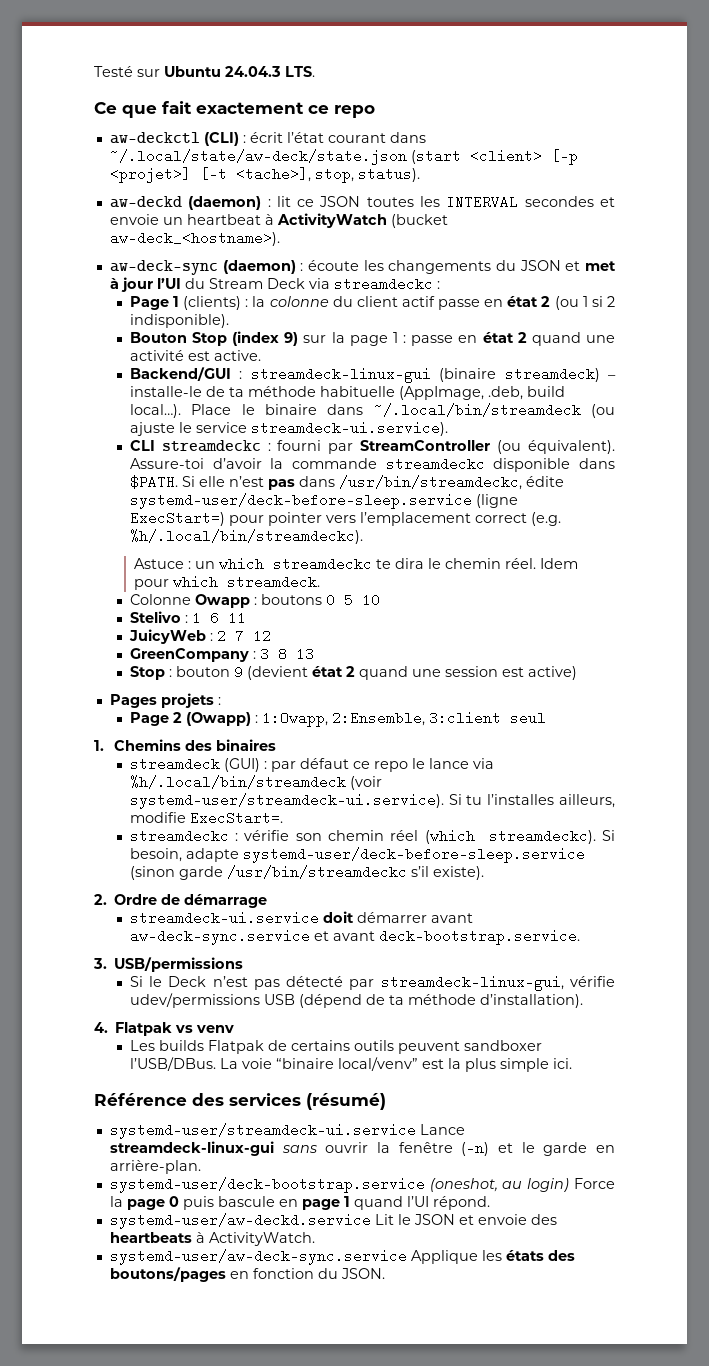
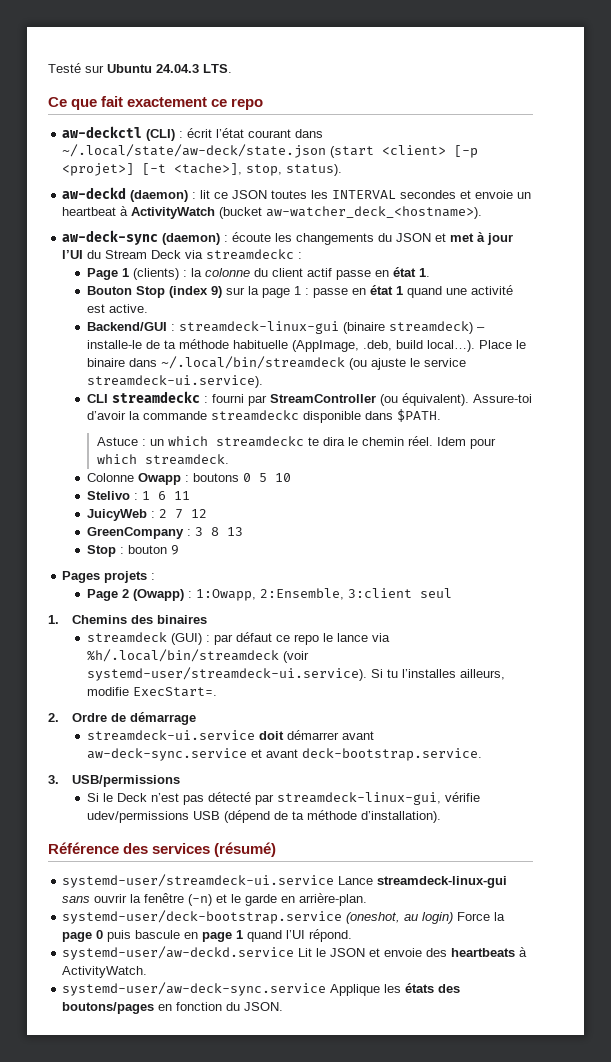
[109,231,280,246] aw-deck_<hostname>). -> [266,206,483,219] aw-watcher_deck_<hostname>).
[541,296,616,310] [129,314,229,328] 2 (ou 1 si 2 indisponible). -> [418,268,430,277] 1.
[517,332,527,343] 2 -> [395,286,403,295] 1
[181,475,564,490] [129,493,518,509] [129,511,561,526] [129,529,363,544] Si elle n’est pas dans /usr/bin/streamdeckc, édite systemd-user/deck-before-sleep.service (ligne ExecStart=) pour pointer vers l’emplacement correct (e.g. %h/.local/bin/streamdeckc). -> (441, 415) none
[246,666,577,680] (devient état 2 quand une session est active) -> (179, 550) none
[129,829,615,844] [129,847,585,863] [129,865,484,880] // streamdeckc : vérifie son chemin réel (which streamdeckc). Si besoin, adapte systemd-user/deck-before-sleep.service (sinon garde /usr/bin/streamdeckc s’il existe). -> (217, 692) none
[94,1022,235,1036] [129,1040,542,1054] [129,1057,572,1072] // 4. Flatpak vs venv // Les builds Flatpak de certains outils peuvent sandboxer l’USB/DBus. La voie “binaire local/venv” est la plus simple ici. -> (441, 817) none

